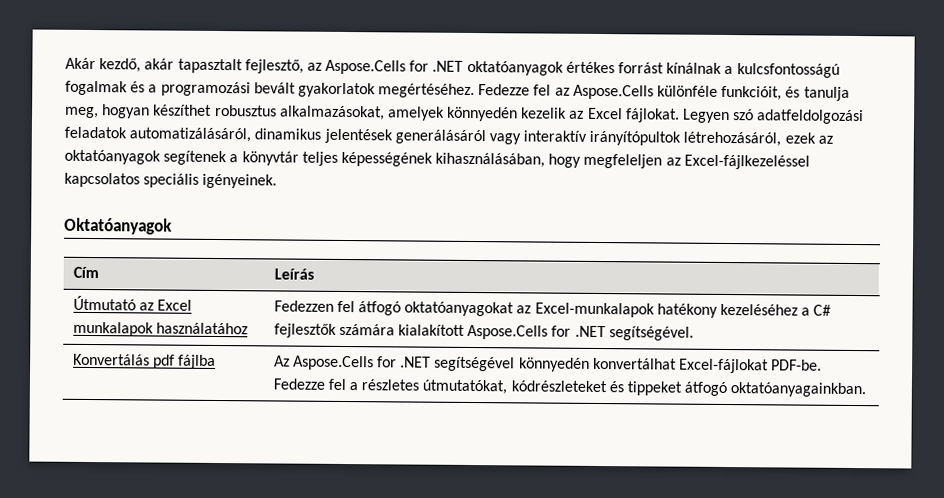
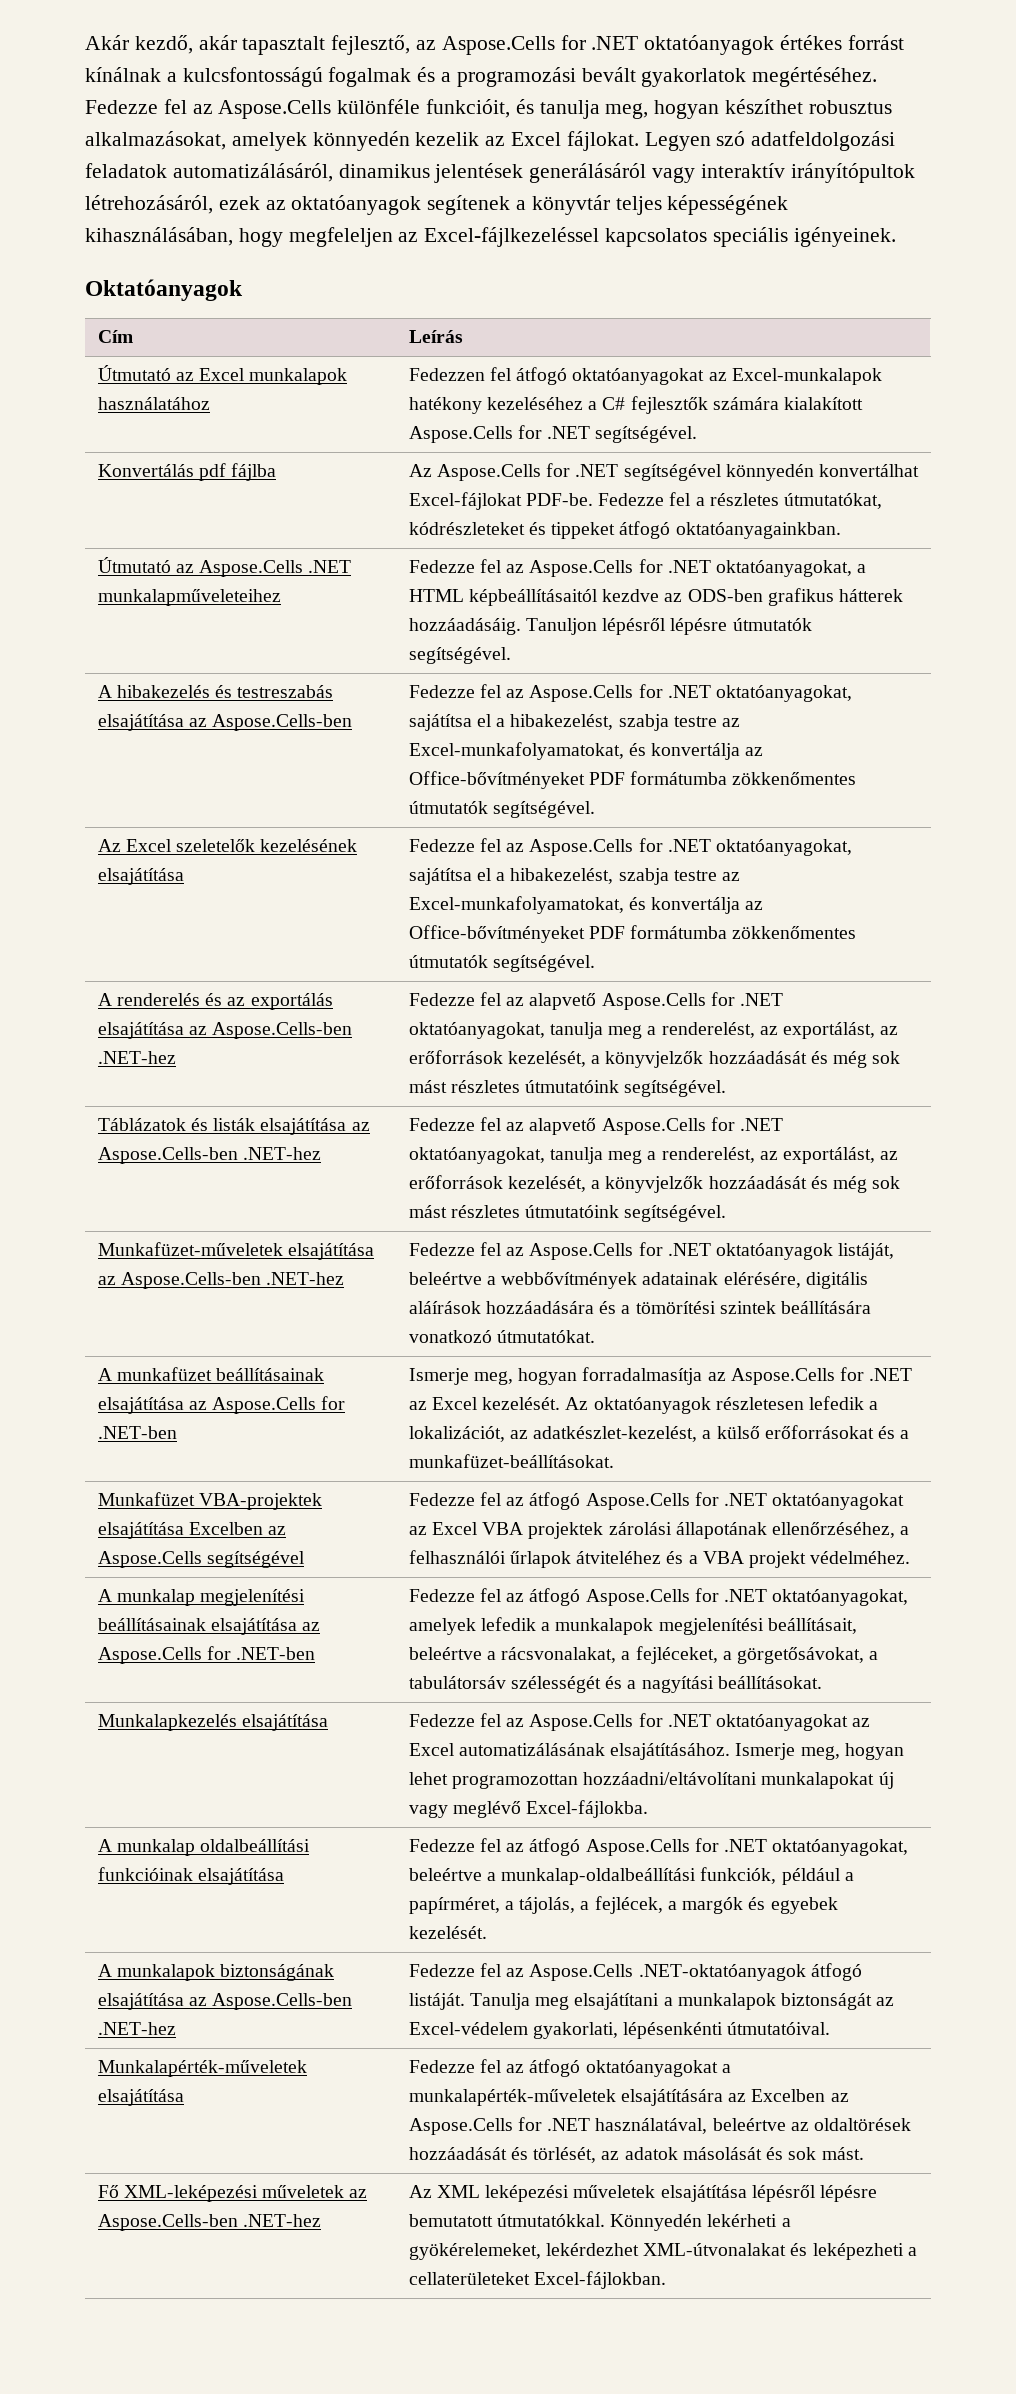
(867, 390) none -> [97,557,352,577] [97,589,281,606] [408,559,867,577] [408,588,904,606] [408,618,812,635] [408,647,511,664] [97,685,334,698] [97,714,353,731] [408,684,853,702] [408,714,741,731] [408,742,764,760] [408,771,857,789] [408,801,595,818] [97,839,358,852] [97,868,184,885] [408,838,853,856] [408,868,741,885] [408,896,764,914] [408,925,857,943] [408,955,595,972] [97,993,333,1010] [97,1022,353,1039] [97,1051,176,1064] [408,992,784,1010] [408,1022,899,1039] [408,1050,901,1068] [408,1080,727,1097] [97,1118,370,1135] [97,1147,321,1164] [408,1117,784,1135] [408,1147,899,1164] [408,1175,901,1193] [408,1205,727,1222] [97,1242,374,1260] [97,1272,345,1289] [408,1242,895,1260] [408,1272,868,1289] [408,1301,872,1314] [408,1330,595,1343] [97,1367,325,1381] [97,1396,346,1414] [97,1426,177,1439] [408,1367,913,1385] [408,1396,879,1414] [408,1425,910,1442] [408,1454,614,1468] [97,1492,322,1510] [97,1522,287,1539] [97,1551,305,1568] [408,1492,905,1510] [408,1522,910,1539] [408,1550,911,1568] [97,1589,306,1606] [97,1618,321,1635] [97,1646,316,1664] [408,1588,909,1606] [408,1617,857,1635] [408,1646,879,1664] [408,1676,822,1693] [97,1714,328,1731] [408,1713,871,1731] [408,1743,904,1760] [408,1772,894,1789] [408,1800,649,1818] [97,1839,311,1856] [97,1867,284,1885] [408,1838,909,1856] [408,1867,854,1885] [408,1896,838,1914] [408,1926,487,1939] [97,1964,335,1981] [97,1993,353,2010] [97,2022,176,2035] [408,1963,862,1981] [408,1993,895,2010] [408,2022,831,2039] [97,2060,307,2077] [97,2089,184,2106] [408,2059,731,2077] [408,2089,849,2106] [408,2117,912,2135] [408,2147,864,2163] [97,2185,368,2202] [97,2214,321,2231] [408,2185,878,2202] [408,2214,791,2231] [408,2243,917,2260] [408,2271,666,2289] // Útmutató az Aspose.Cells .NET munkalapműveleteihez | Fedezze fel az Aspose.Cells for .NET oktatóanyagokat, a HTML képbeállításaitól kezdve az ODS-ben grafikus hátterek hozzáadásáig. Tanuljon lépésről lépésre útmutatók segítségével. // A hibakezelés és testreszabás elsajátítása az Aspose.Cells-ben | Fedezze fel az Aspose.Cells for .NET oktatóanyagokat, sajátítsa el a hibakezelést, szabja testre az Excel-munkafolyamatokat, és konvertálja az Office-bővítményeket PDF formátumba zökkenőmentes útmutatók segítségével. // Az Excel szeletelők kezelésének elsajátítása | Fedezze fel az Aspose.Cells for .NET oktatóanyagokat, sajátítsa el a hibakezelést, szabja testre az Excel-munkafolyamatokat, és konvertálja az Office-bővítményeket PDF formátumba zökkenőmentes útmutatók segítségével. // A renderelés és az exportálás elsajátítása az Aspose.Cells-ben .NET-hez | Fedezze fel az alapvető Aspose.Cells for .NET oktatóanyagokat, tanulja meg a renderelést, az exportálást, az erőforrások kezelését, a könyvjelzők hozzáadását és még sok mást részletes útmutatóink segítségével. // Táblázatok és listák elsajátítása az Aspose.Cells-ben .NET-hez | Fedezze fel az alapvető Aspose.Cells for .NET oktatóanyagokat, tanulja meg a renderelést, az exportálást, az erőforrások kezelését, a könyvjelzők hozzáadását és még sok mást részletes útmutatóink segítségével. // Munkafüzet-műveletek elsajátítása az Aspose.Cells-ben .NET-hez | Fedezze fel az Aspose.Cells for .NET oktatóanyagok listáját, beleértve a webbővítmények adatainak elérésére, digitális aláírások hozzáadására és a tömörítési szintek beállítására vonatkozó útmutatókat. // A munkafüzet beállításainak elsajátítása az Aspose.Cells for .NET-ben | Ismerje meg, hogyan forradalmasítja az Aspose.Cells for .NET az Excel kezelését. Az oktatóanyagok részletesen lefedik a lokalizációt, az adatkészlet-kezelést, a külső erőforrásokat és a munkafüzet-beállításokat. // Munkafüzet VBA-projektek elsajátítása Excelben az Aspose.Cells segítségével | Fedezze fel az átfogó Aspose.Cells for .NET oktatóanyagokat az Excel VBA projektek zárolási állapotának ellenőrzéséhez, a felhasználói űrlapok átviteléhez és a VBA projekt védelméhez. // A munkalap megjelenítési beállításainak elsajátítása az Aspose.Cells for .NET-ben | Fedezze fel az átfogó Aspose.Cells for .NET oktatóanyagokat, amelyek lefedik a munkalapok megjelenítési beállításait, beleértve a rácsvonalakat, a fejléceket, a görgetősávokat, a tabulátorsáv szélességét és a nagyítási beállításokat. // Munkalapkezelés elsajátítása | Fedezze fel az Aspose.Cells for .NET oktatóanyagokat az Excel automatizálásának elsajátításához. Ismerje meg, hogyan lehet programozottan hozzáadni/eltávolítani munkalapokat új vagy meglévő Excel-fájlokba. // A munkalap oldalbeállítási funkcióinak elsajátítása | Fedezze fel az átfogó Aspose.Cells for .NET oktatóanyagokat, beleértve a munkalap-oldalbeállítási funkciók, például a papírméret, a tájolás, a fejlécek, a margók és egyebek kezelését. // A munkalapok biztonságának elsajátítása az Aspose.Cells-ben .NET-hez | Fedezze fel az Aspose.Cells .NET-oktatóanyagok átfogó listáját. Tanulja meg elsajátítani a munkalapok biztonságát az Excel-védelem gyakorlati, lépésenkénti útmutatóival. // Munkalapérték-műveletek elsajátítása | Fedezze fel az átfogó oktatóanyagokat a munkalapérték-műveletek elsajátítására az Excelben az Aspose.Cells for .NET használatával, beleértve az oldaltörések hozzáadását és törlését, az adatok másolását és sok mást. // Fő XML-leképezési műveletek az Aspose.Cells-ben .NET-hez | Az XML leképezési műveletek elsajátítása lépésről lépésre bemutatott útmutatókkal. Könnyedén lekérheti a gyökérelemeket, lekérdezhet XML-útvonalakat és leképezheti a cellaterületeket Excel-fájlokban.

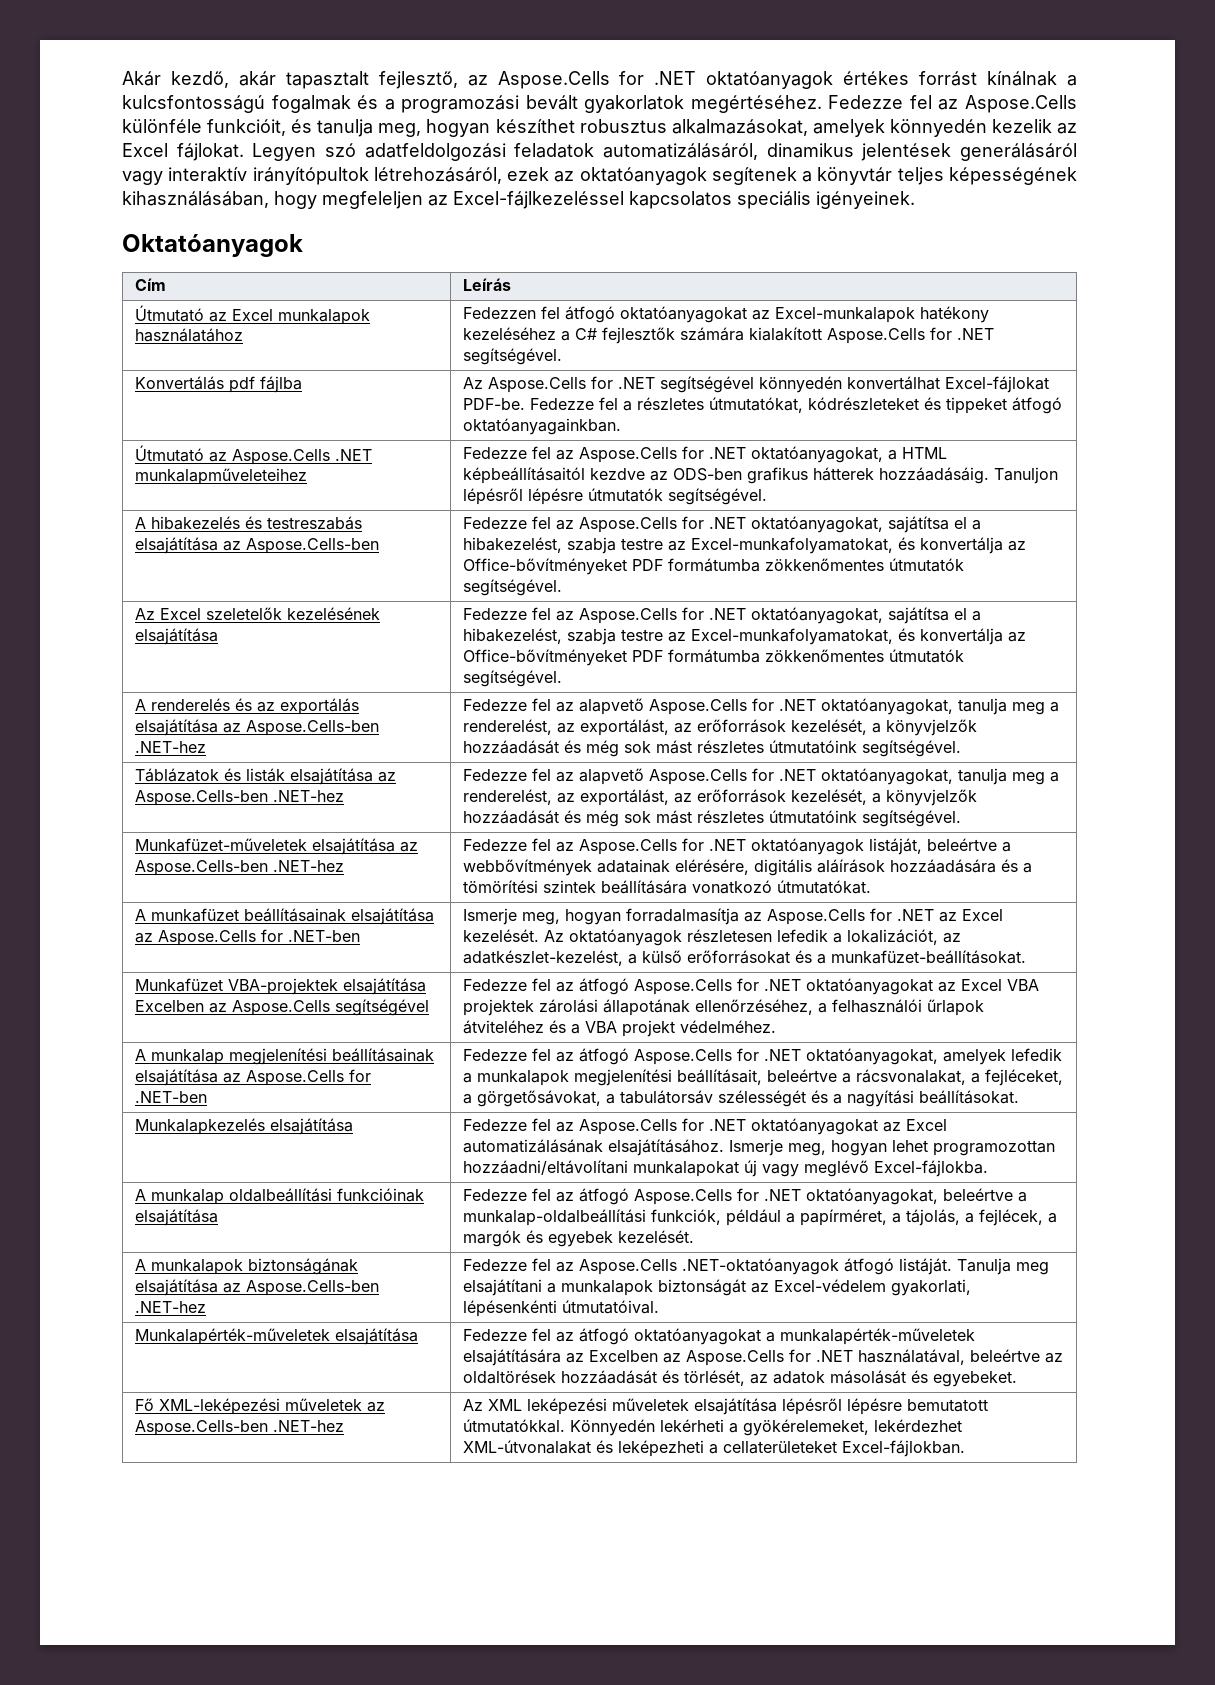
[788,2147,864,2160] sok mást. -> [933,1371,1018,1387] egyebeket.

